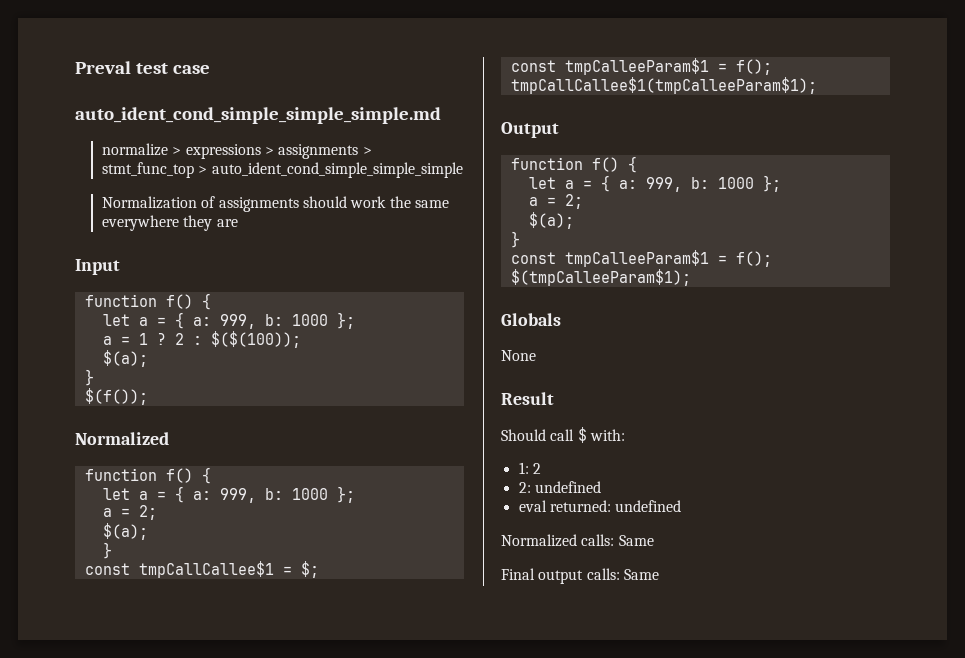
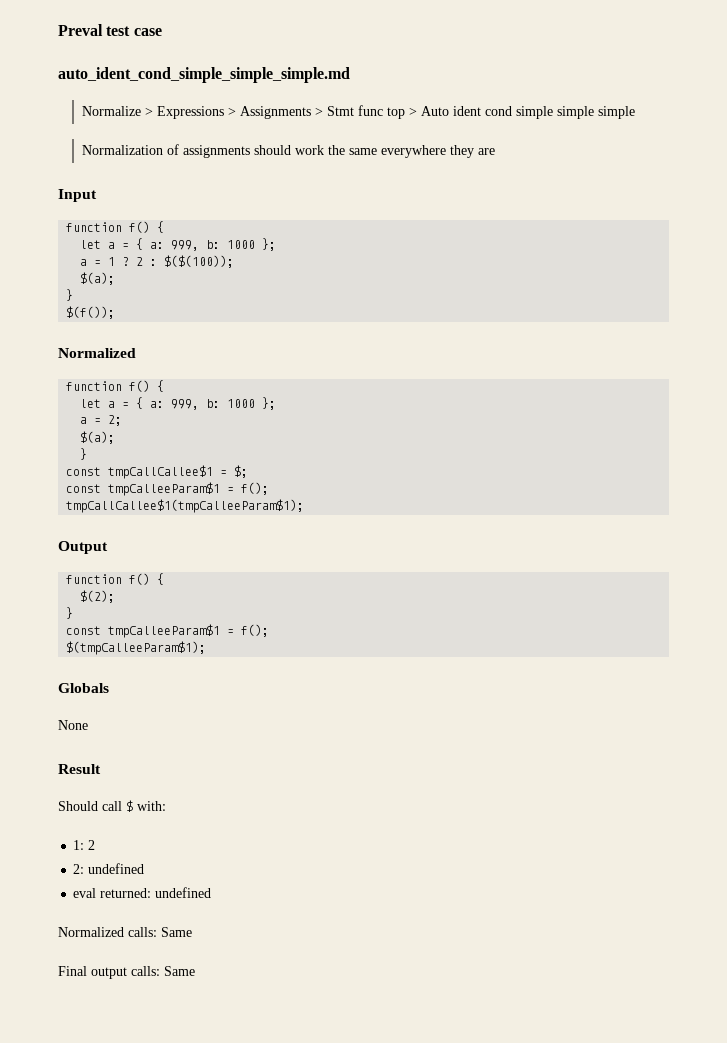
[102,143,372,159] [102,162,463,178] normalize > expressions > assignments > stmt_func_top > auto_ident_cond_simple_simple_simple -> [81,105,635,119] Normalize > Expressions > Assignments > Stmt func top > Auto ident cond simple simple simple
[528,175,781,192] [528,194,583,209] [528,212,574,229] let a = { a: 999, b: 1000 }; // a = 2; // $(a); -> [80,590,116,603] $(2);

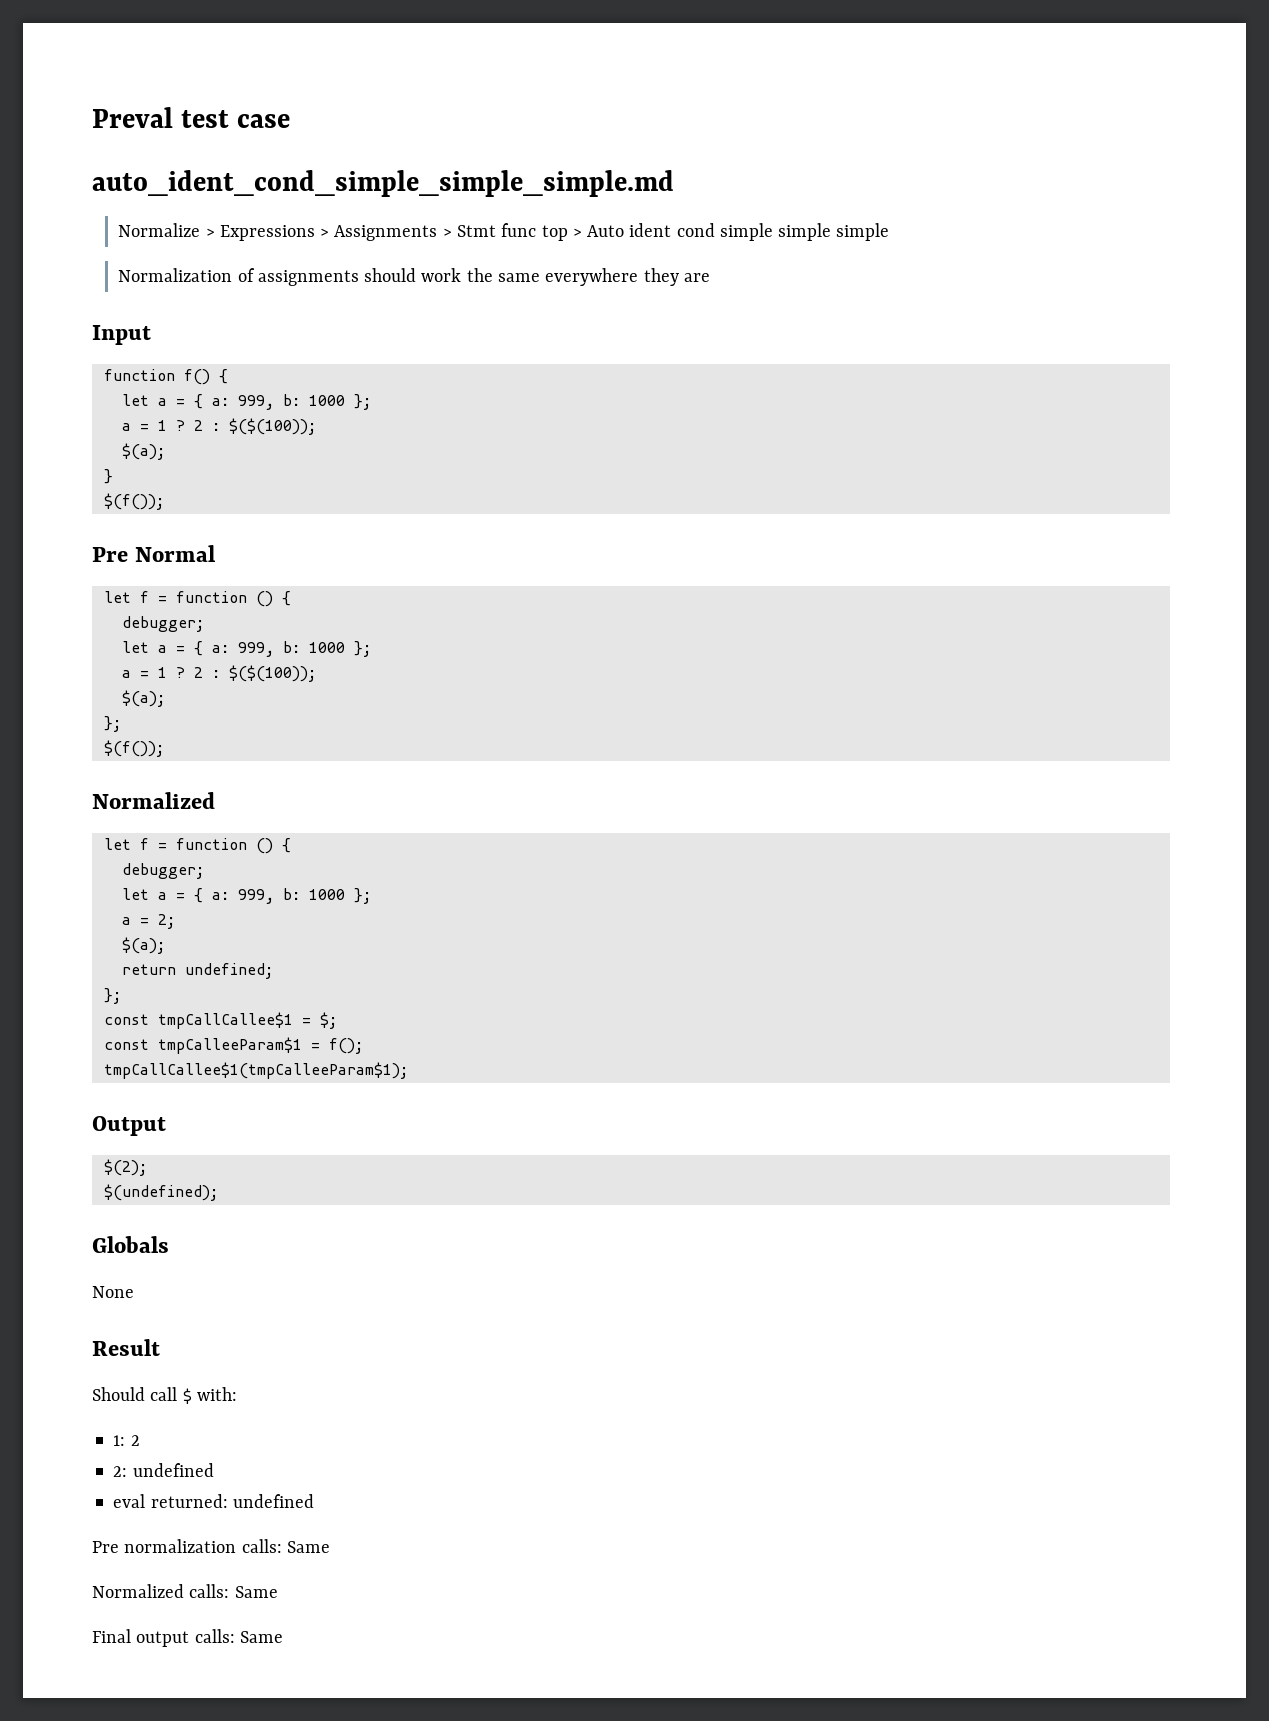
[58,348,136,358] [66,380,165,392] Normalized // function f() { -> [92,545,216,562] [103,591,291,607] [121,616,204,632] [121,641,371,657] [121,665,316,682] [121,690,165,707] [103,716,121,732] [103,740,164,757] [92,792,215,809] [103,838,291,854] [121,863,204,879] Pre Normal // let f = function () { // debugger; // let a = { a: 999, b: 1000 }; // a = 1 ? 2 : $($(100)); // $(a); // }; // $(f()); // Normalized // let f = function () { // debugger;
[80,448,88,460] } -> [121,963,273,979] [103,988,121,1004] return undefined; // };
[66,573,165,585] [80,590,116,603] [66,607,74,619] [66,624,270,638] [66,641,207,655] function f() { // $(2); // } // const tmpCalleeParam$1 = f(); // $(tmpCalleeParam$1); -> [103,1159,147,1176] [103,1184,218,1201] $(2); // $(undefined);
(212, 892) none -> [92,1539,330,1553] // Pre normalization calls: Same

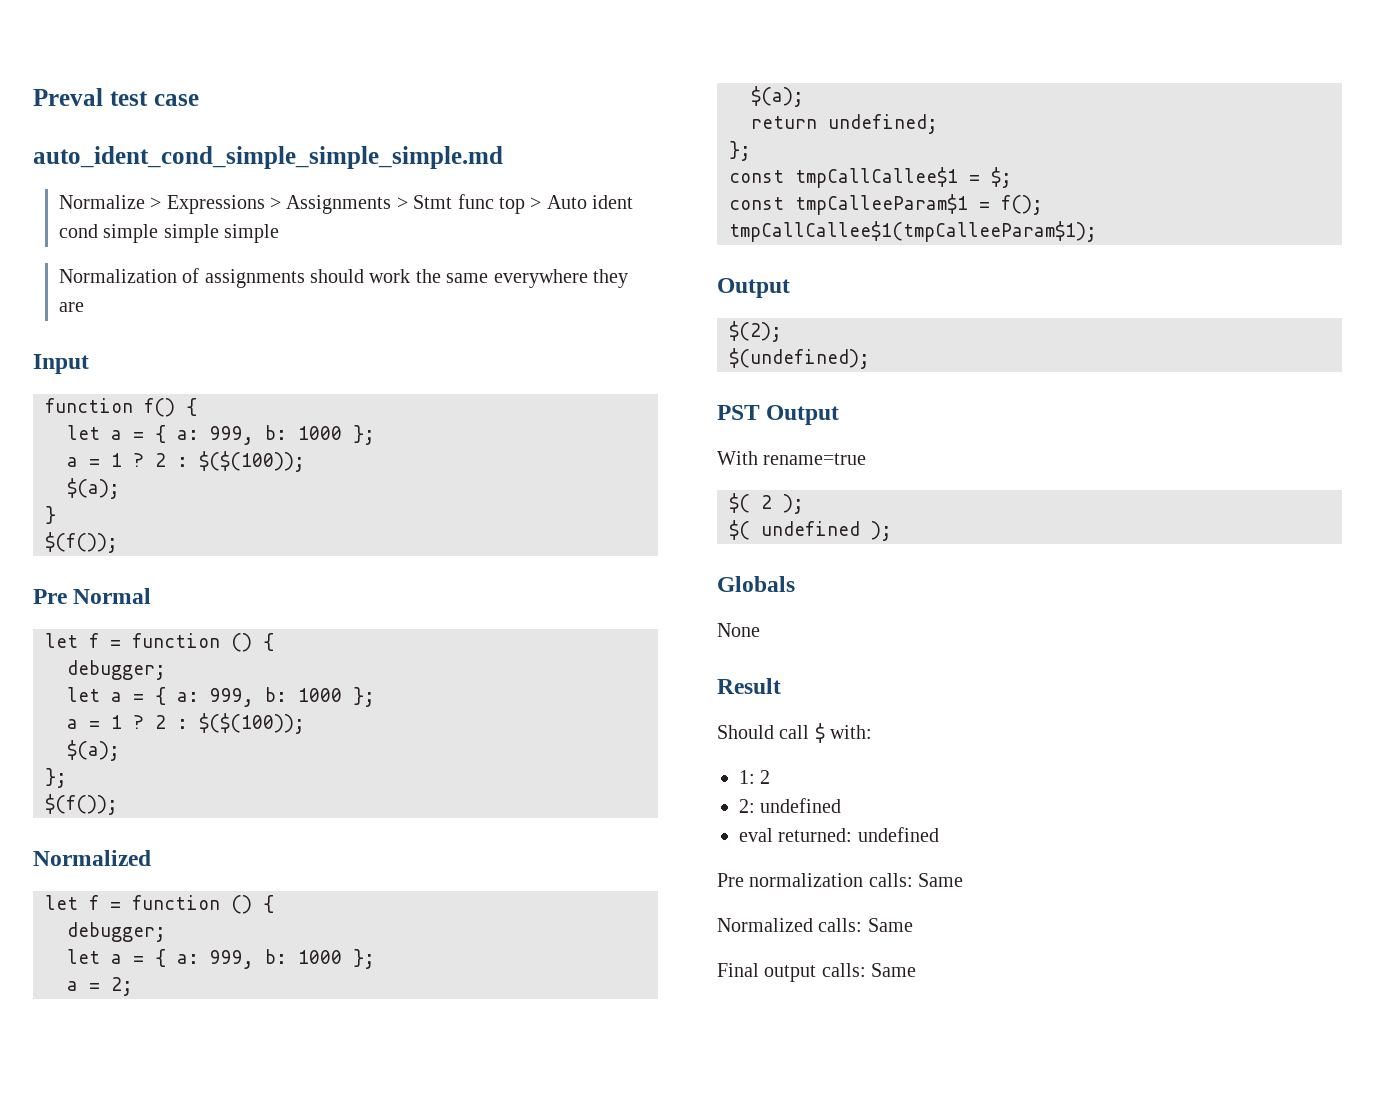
(218, 1192) none -> [717,405,840,425] [717,451,867,465] [729,493,804,514] [729,520,892,541] // PST Output // With rename=true // $( 2 ); // $( undefined );

